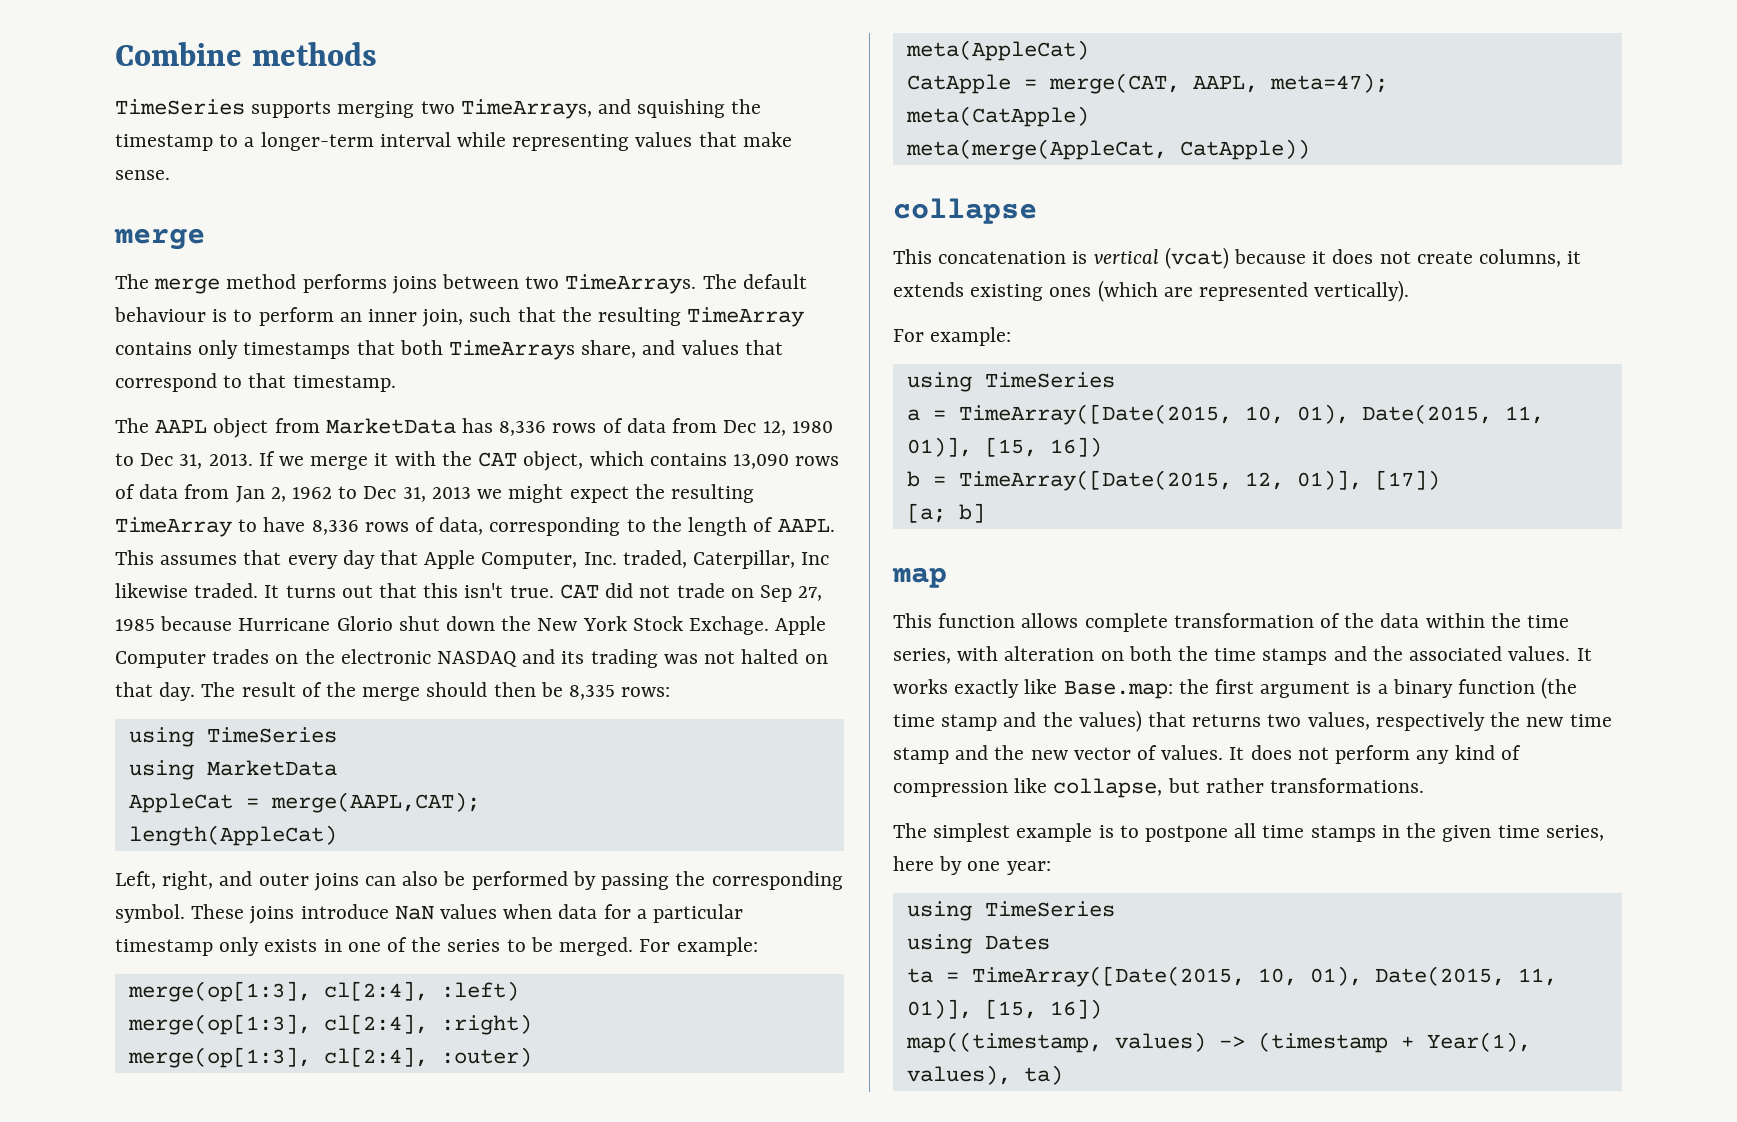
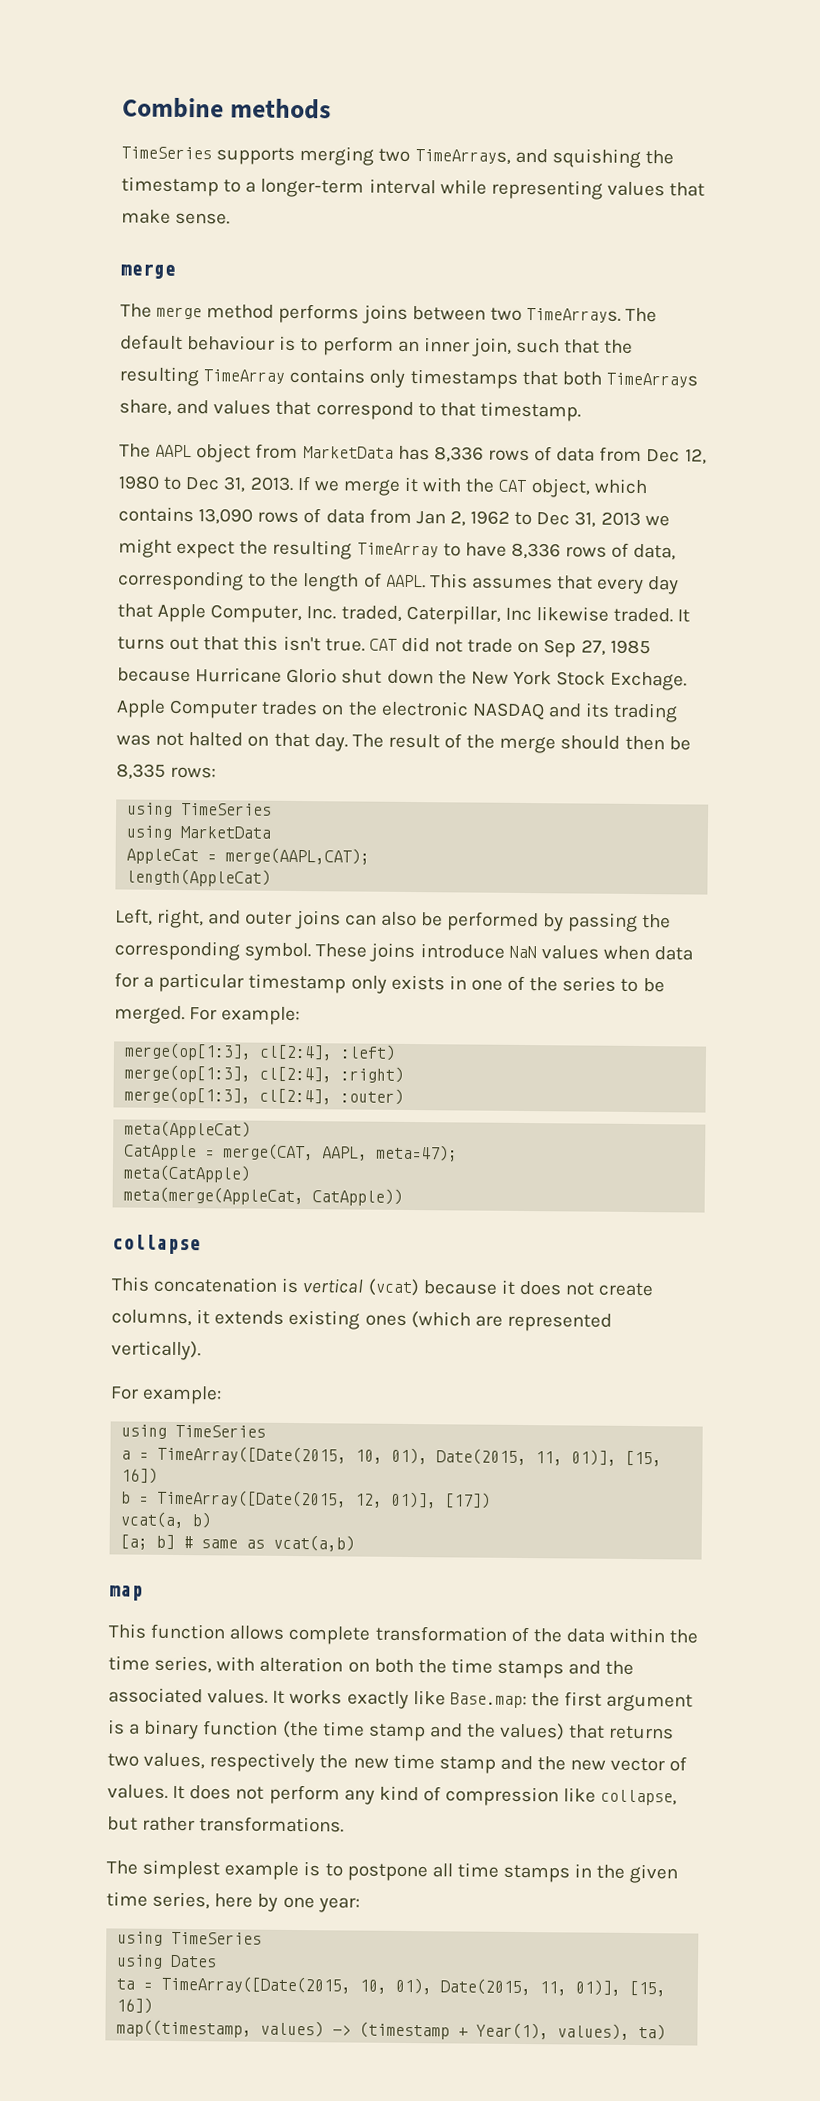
(1440, 480) none -> [120,1511,212,1529] // vcat(a, b)
(985, 513) none -> [183,1534,356,1552] # same as vcat(a,b)

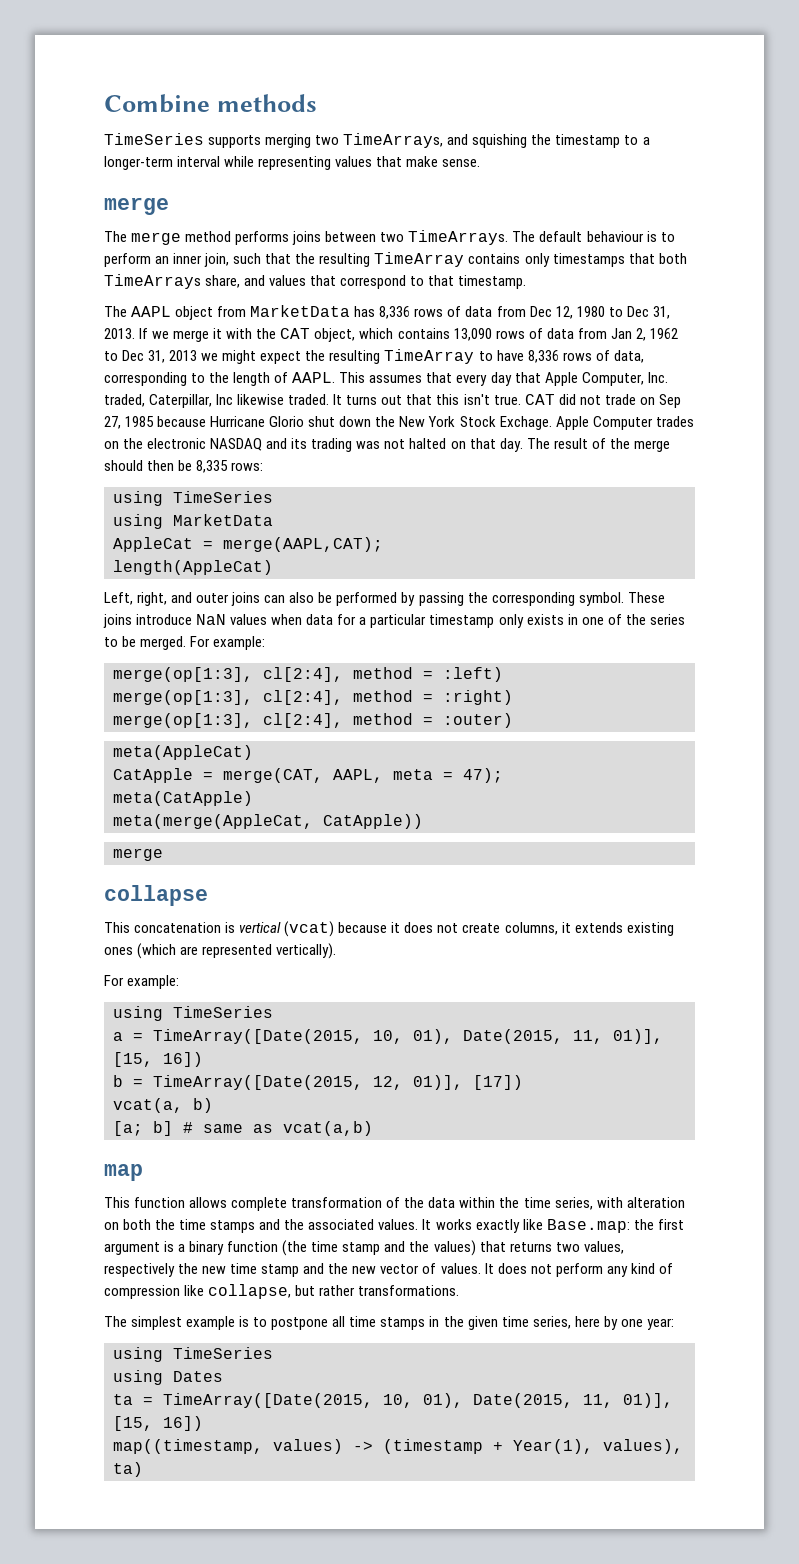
(334, 1052) none -> [353,667,433,679] method =
(333, 1074) none -> [353,690,433,702] method =
(333, 1096) none -> [353,713,433,725] method =
[376,1144,459,1162] meta=47); -> [393,768,503,783] meta = 47);
(404, 1197) none -> [113,848,163,861] // merge

